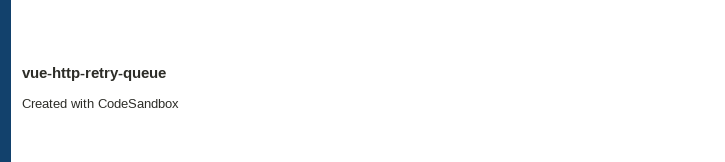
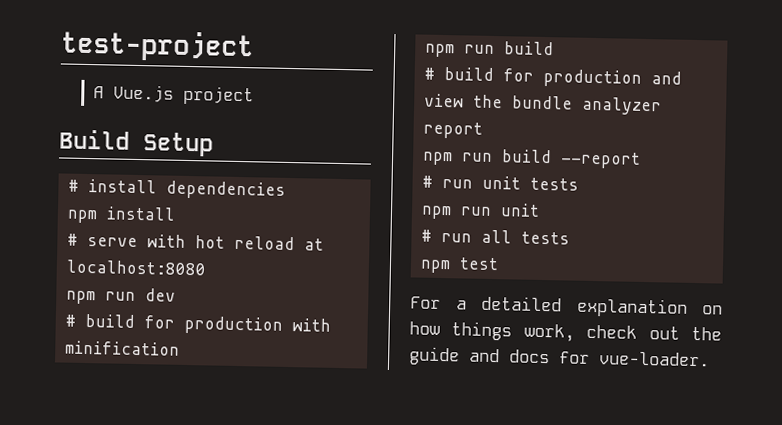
[22,67,166,81] [22,99,179,108] vue-http-retry-queue // Created with CodeSandbox -> [60,29,254,63] [93,84,255,106] [59,129,214,157] [68,179,287,200] [67,206,177,224] [67,233,325,251] [66,259,207,276] [66,288,177,305] [65,314,332,335] [65,340,181,356] [425,41,555,58] [424,67,683,88] [424,93,663,116] [423,121,484,139] [422,149,642,169] [422,175,580,191] [421,203,541,220] [421,229,571,245] [420,257,500,274] [410,295,723,318] [409,321,722,342] [409,346,710,367] test-project // A Vue.js project // Build Setup // # install dependencies // npm install // # serve with hot reload at localhost:8080 // npm run dev // # build for production with minification // npm run build // # build for production and view the bundle analyzer report // npm run build --report // # run unit tests // npm run unit // # run all tests // npm test // For a detailed explanation on how things work, check out the guide and docs for vue-loader.

